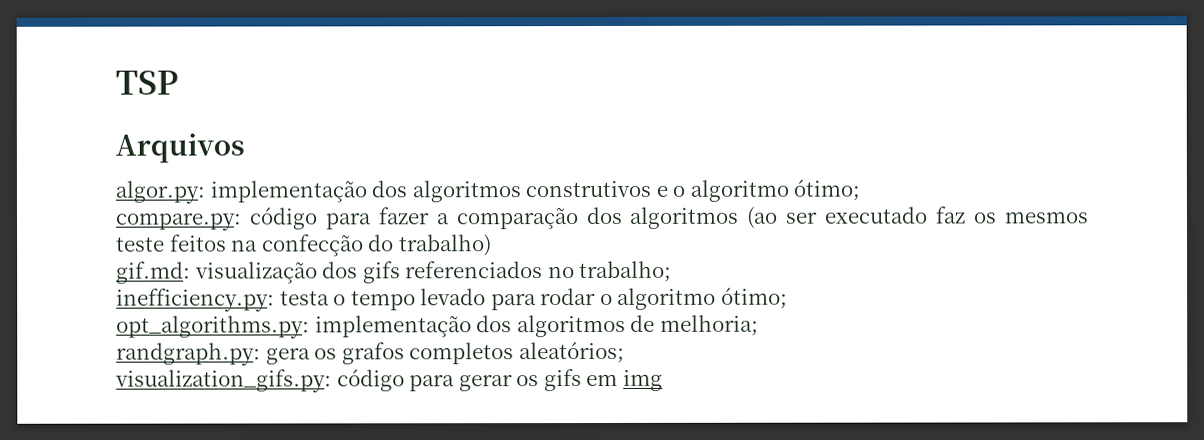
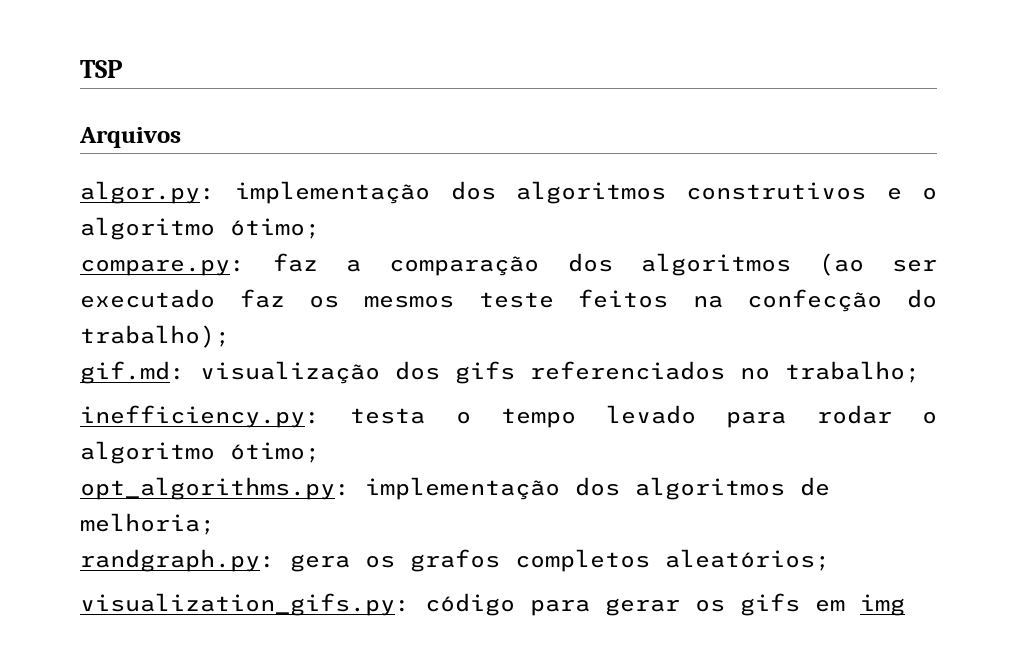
[248,207,430,230] código para fazer -> [273,253,319,272] faz
[398,234,492,257] trabalho) -> [80,325,230,348] trabalho);

